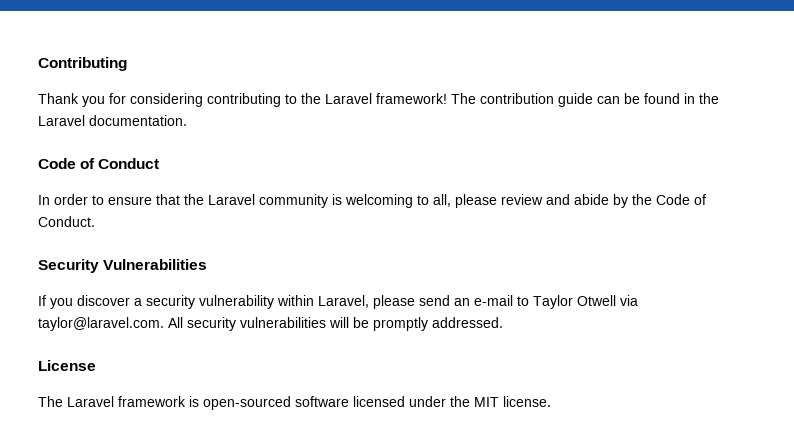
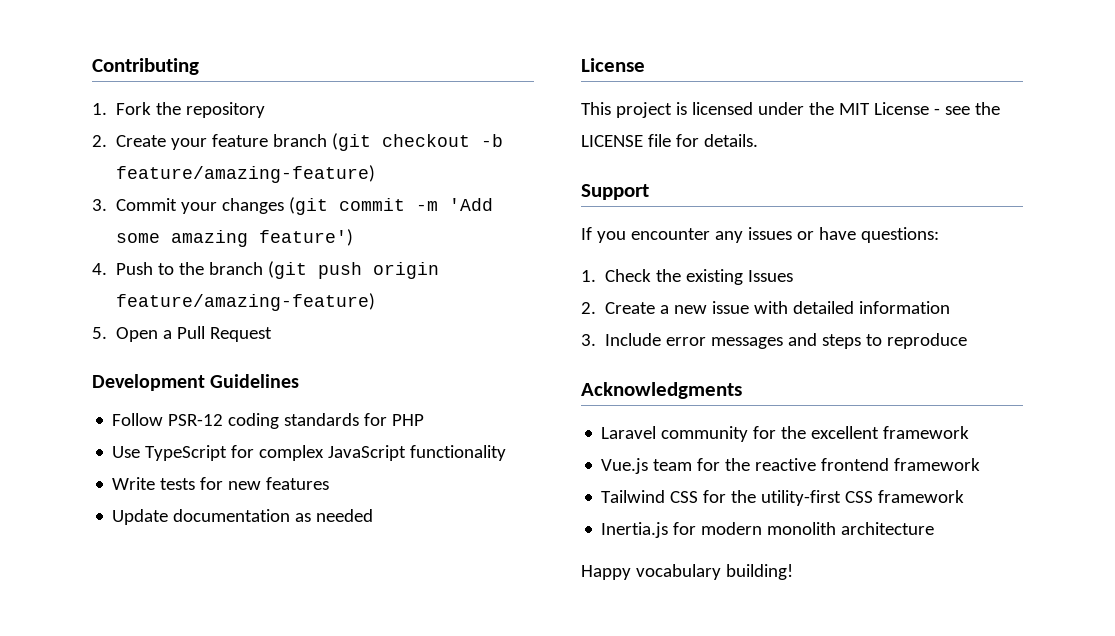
[38,93,719,107] [38,115,187,126] [38,158,160,169] [38,194,706,208] [38,216,95,227] [38,259,208,273] [38,295,638,309] [38,317,503,331] [38,360,96,371] [38,396,551,410] Thank you for considering contributing to the Laravel framework! The contribution guide can be found in the Laravel documentation. // Code of Conduct // In order to ensure that the Laravel community is welcoming to all, please review and abide by the Code of Conduct. // Security Vulnerabilities // If you discover a security vulnerability within Laravel, please send an e-mail to Taylor Otwell via taylor@laravel.com. All security vulnerabilities will be promptly addressed. // License // The Laravel framework is open-sourced software licensed under the MIT license. -> [92,102,266,118] [92,133,504,151] [116,165,376,183] [92,197,494,215] [116,229,354,247] [92,261,440,279] [116,293,376,311] [92,326,273,342] [92,374,300,391] [112,413,425,429] [112,445,507,461] [112,477,330,490] [112,509,374,525] [581,58,645,72] [581,102,1000,118] [581,134,758,147] [581,184,649,200] [581,227,939,243] [581,269,794,285] [581,301,951,314] [581,333,968,349] [581,382,742,399] [601,426,970,442] [601,458,981,474] [601,490,965,506] [601,522,935,538] [581,564,793,580] 1. Fork the repository // 2. Create your feature branch (git checkout -b feature/amazing-feature) // 3. Commit your changes (git commit -m 'Add some amazing feature') // 4. Push to the branch (git push origin feature/amazing-feature) // 5. Open a Pull Request // Development Guidelines // Follow PSR-12 coding standards for PHP // Use TypeScript for complex JavaScript functionality // Write tests for new features // Update documentation as needed // License // This project is licensed under the MIT License - see the LICENSE file for details. // Support // If you encounter any issues or have questions: // 1. Check the existing Issues // 2. Create a new issue with detailed information // 3. Include error messages and steps to reproduce // Acknowledgments // Laravel community for the excellent framework // Vue.js team for the reactive frontend framework // Tailwind CSS for the utility-first CSS framework // Inertia.js for modern monolith architecture // Happy vocabulary building!

